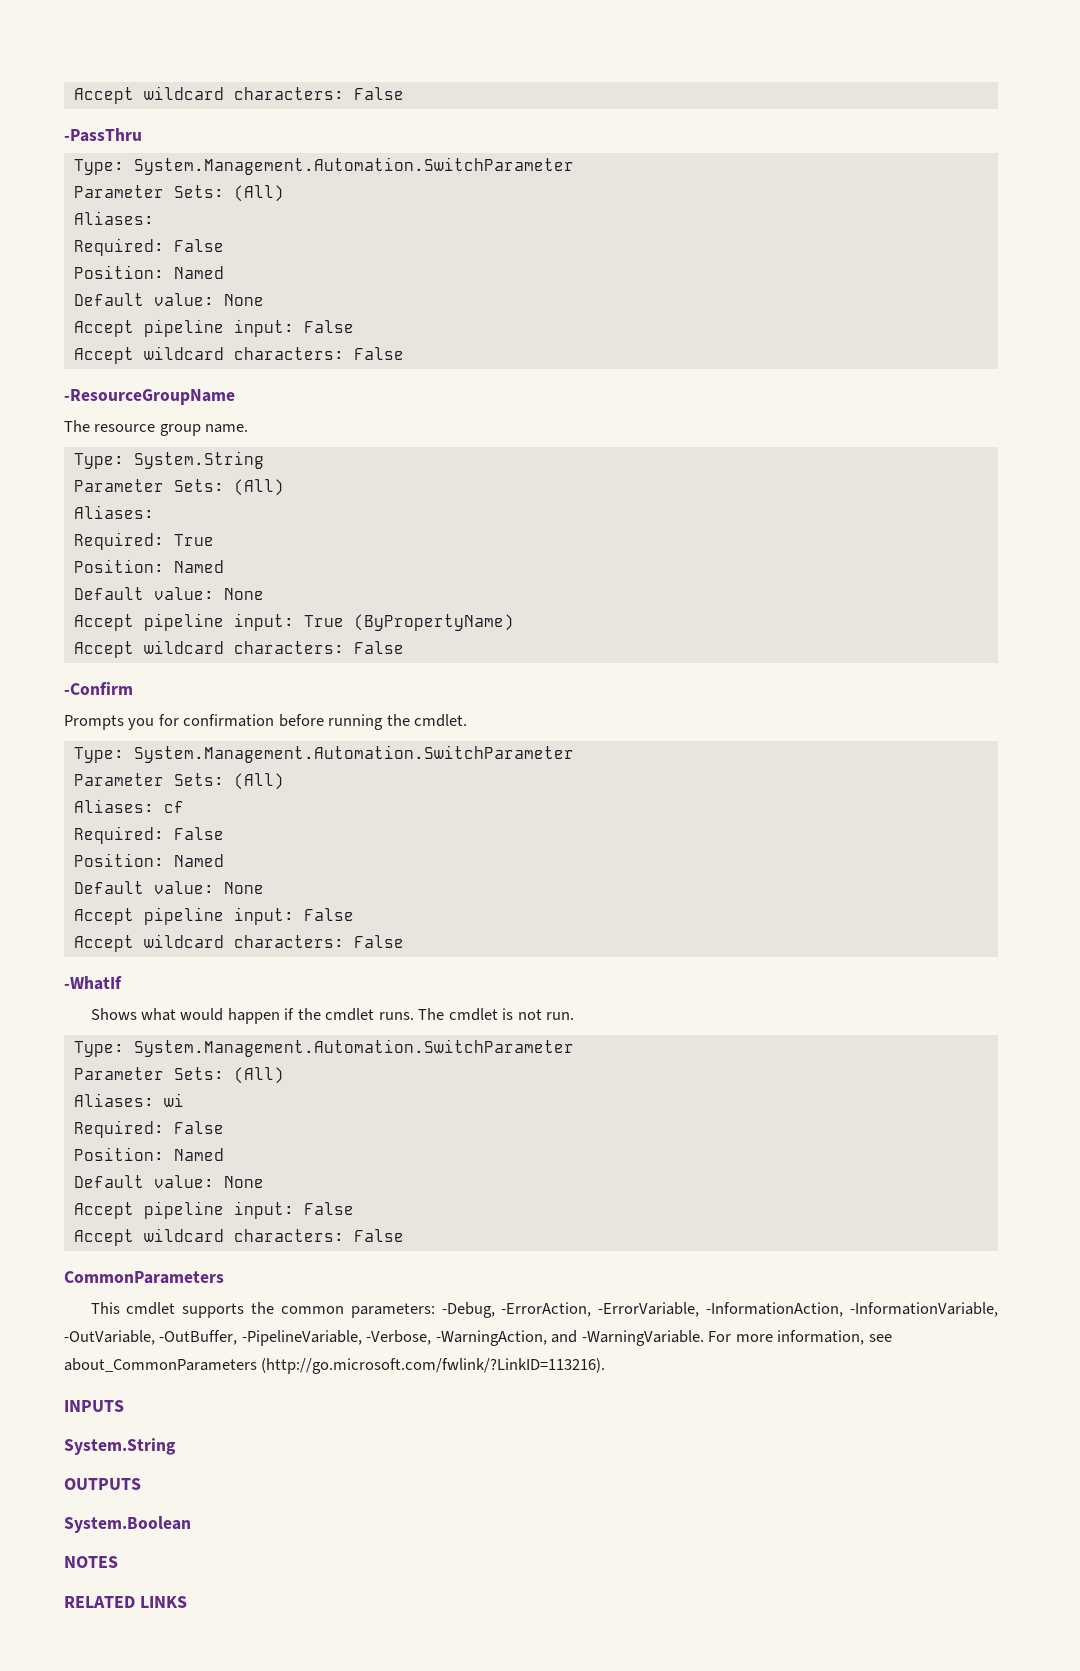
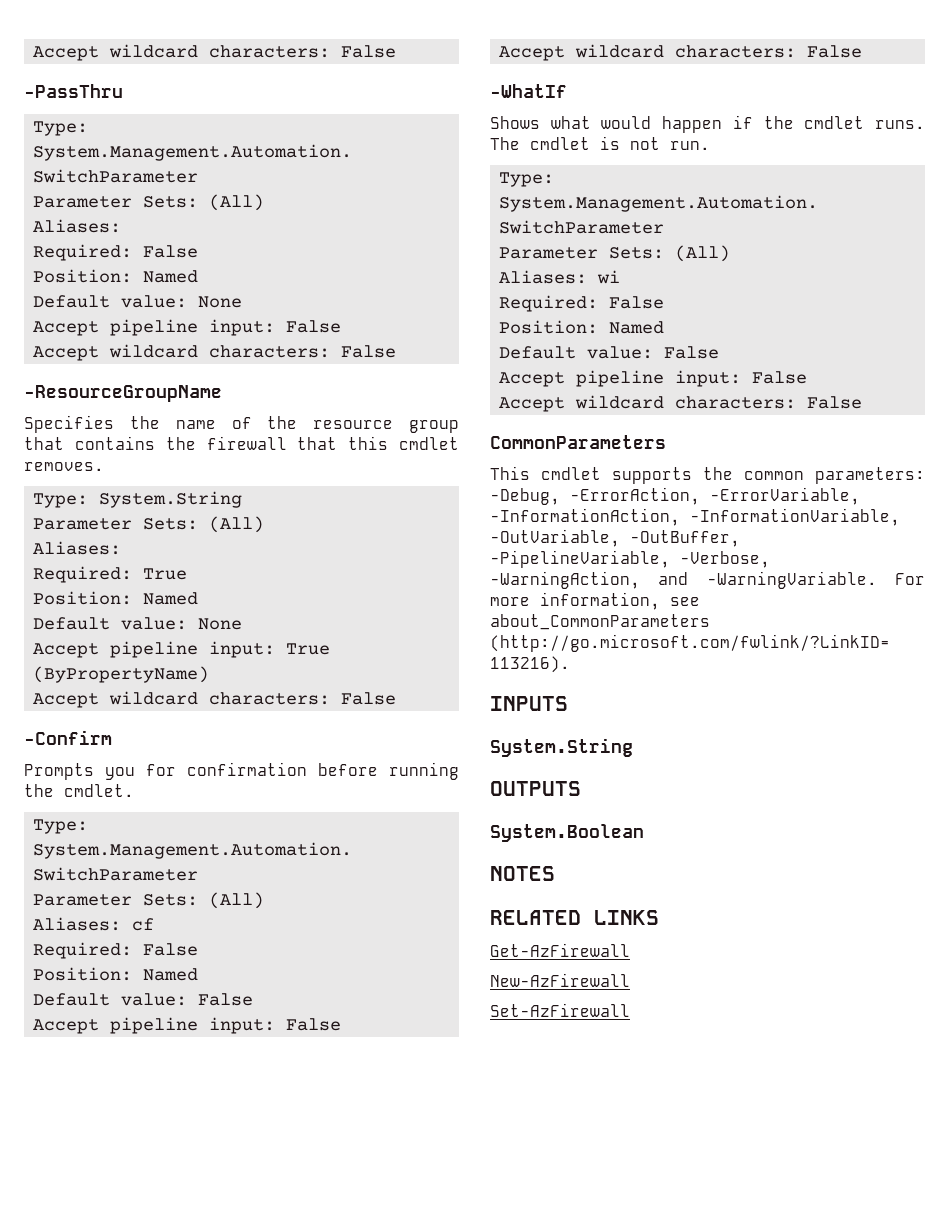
[64,420,249,436] The resource group name. -> [24,415,459,433] [24,436,459,450] [24,462,104,471] Specifies the name of the resource group that contains the firewall that this cmdlet removes.
[153,881,264,894] value: None -> [121,993,254,1006] value: False
[153,1175,264,1188] value: None -> [587,346,720,359] value: False
(187, 1602) none -> [490,943,630,957] [490,973,630,987] [490,1003,630,1017] // Get-AzFirewall // New-AzFirewall // Set-AzFirewall

